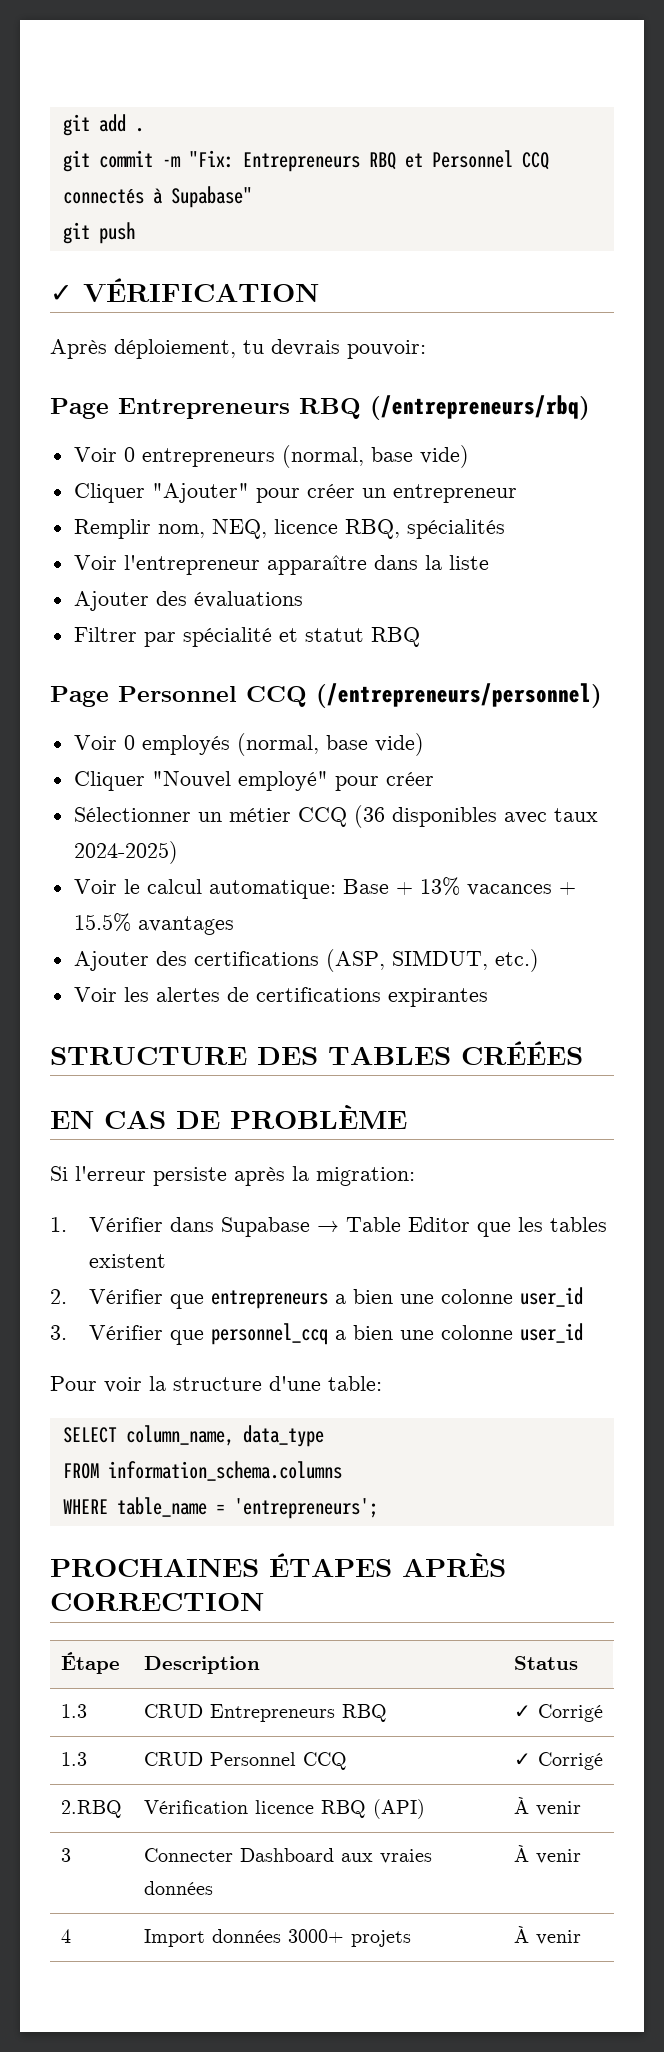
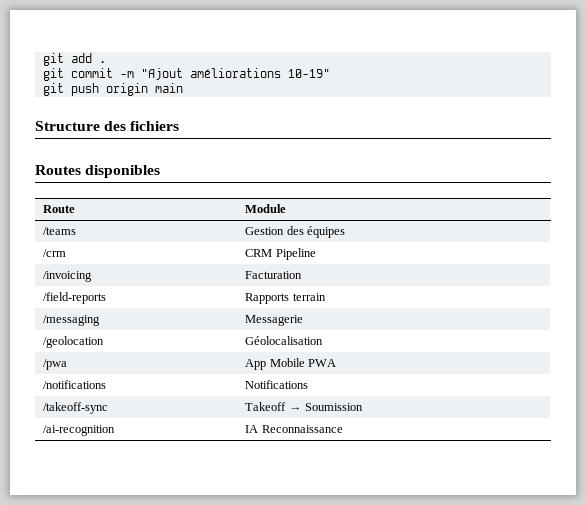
[188,150,549,172] [62,186,252,208] [62,222,135,244] [50,278,319,302] [50,339,426,359] [50,395,590,420] [73,445,469,468] [73,483,517,503] [73,519,505,539] [73,555,489,575] [73,591,303,611] [73,627,420,647] [50,683,602,708] [73,733,424,756] [73,771,434,791] [73,805,598,828] [73,841,178,864] [73,877,576,899] [73,913,234,935] [73,949,539,972] [73,987,488,1007] [50,1041,583,1065] [50,1105,407,1129] [50,1166,415,1186] [50,1217,608,1237] [89,1254,167,1268] [50,1287,584,1309] [50,1323,584,1345] [50,1376,382,1393] [62,1425,324,1447] [62,1461,342,1481] [62,1497,378,1519] [50,1553,506,1577] [50,1592,264,1611] [60,1652,120,1674] [143,1656,260,1674] [513,1656,578,1670] [60,1704,87,1718] [143,1704,387,1722] [513,1704,603,1722] [60,1752,87,1766] [143,1752,347,1770] [513,1752,603,1770] [60,1800,122,1818] [143,1799,425,1819] [513,1797,581,1816] [60,1848,71,1862] [143,1848,432,1864] [143,1881,213,1895] [513,1845,581,1864] [60,1929,71,1943] [143,1929,411,1947] [513,1926,581,1945] "Fix: Entrepreneurs RBQ et Personnel CCQ connectés à Supabase" // git push // ✓ VÉRIFICATION // Après déploiement, tu devrais pouvoir: // Page Entrepreneurs RBQ (/entrepreneurs/rbq) // Voir 0 entrepreneurs (normal, base vide) // Cliquer "Ajouter" pour créer un entrepreneur // Remplir nom, NEQ, licence RBQ, spécialités // Voir l'entrepreneur apparaître dans la liste // Ajouter des évaluations // Filtrer par spécialité et statut RBQ // Page Personnel CCQ (/entrepreneurs/personnel) // Voir 0 employés (normal, base vide) // Cliquer "Nouvel employé" pour créer // Sélectionner un métier CCQ (36 disponibles avec taux 2024-2025) // Voir le calcul automatique: Base + 13% vacances + 15.5% avantages // Ajouter des certifications (ASP, SIMDUT, etc.) // Voir les alertes de certifications expirantes // STRUCTURE DES TABLES CRÉÉES // EN CAS DE PROBLÈME // Si l'erreur persiste après la migration: // 1. Vérifier dans Supabase → Table Editor que les tables existent // 2. Vérifier que entrepreneurs a bien une colonne user_id // 3. Vérifier que personnel_ccq a bien une colonne user_id // Pour voir la structure d'une table: // SELECT column_name, data_type // FROM information_schema.columns // WHERE table_name = 'entrepreneurs'; // PROCHAINES ÉTAPES APRÈS CORRECTION // Étape | Description | Status // 1.3 | CRUD Entrepreneurs RBQ | ✓ Corrigé // 1.3 | CRUD Personnel CCQ | ✓ Corrigé // 2.RBQ | Vérification licence RBQ (API) | À venir // 3 | Connecter Dashboard aux vraies données | À venir // 4 | Import données 3000+ projets | À venir -> [140,68,330,80] [42,83,183,96] [35,121,180,131] [35,165,161,178] [43,205,76,213] [245,204,287,213] [43,227,77,235] [245,226,346,238] [43,249,67,257] [245,248,316,260] [43,271,93,282] [245,271,303,279] [43,292,107,304] [245,293,326,304] [43,315,101,326] [245,315,304,326] [43,336,105,348] [245,336,324,345] [43,359,68,370] [245,358,337,370] [43,380,107,389] [245,380,309,389] [43,402,109,414] [245,402,364,411] [43,425,116,436] [245,425,343,433] "Ajout améliorations 10-19" // git push origin main // Structure des fichiers // Routes disponibles // Route | Module // /teams | Gestion des équipes // /crm | CRM Pipeline // /invoicing | Facturation // /field-reports | Rapports terrain // /messaging | Messagerie // /geolocation | Géolocalisation // /pwa | App Mobile PWA // /notifications | Notifications // /takeoff-sync | Takeoff → Soumission // /ai-recognition | IA Reconnaissance

